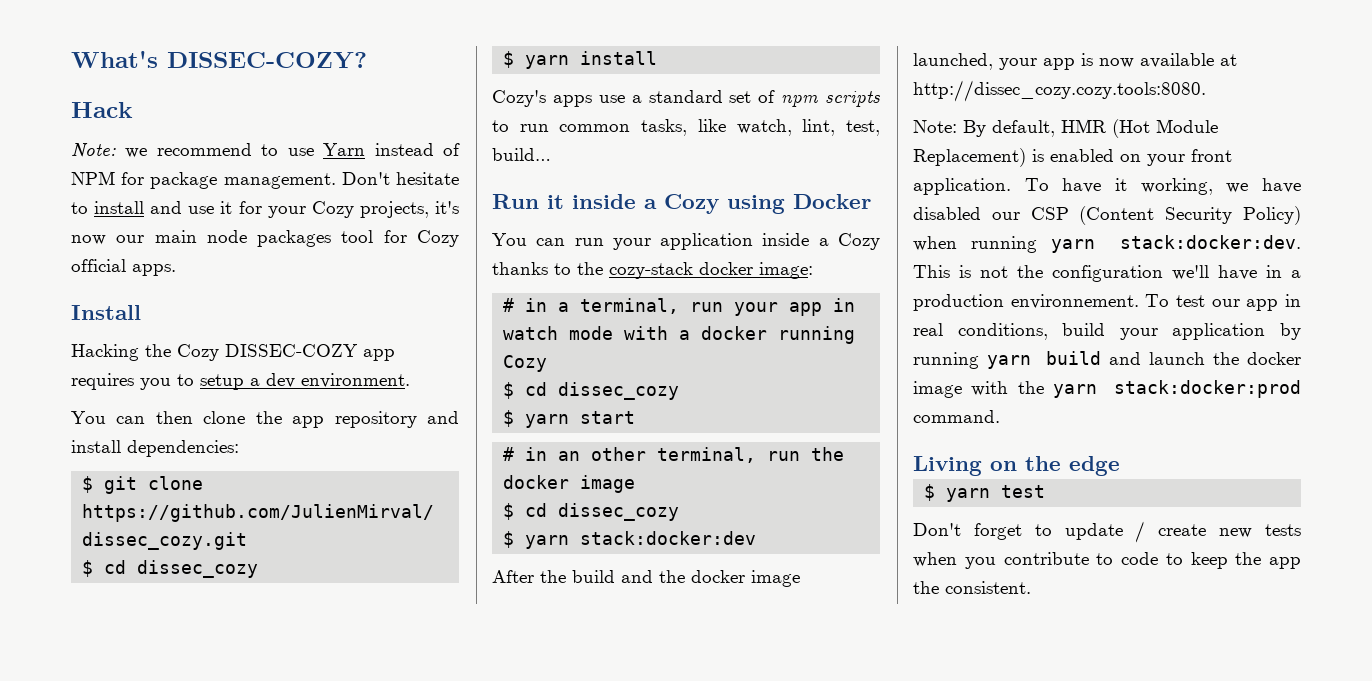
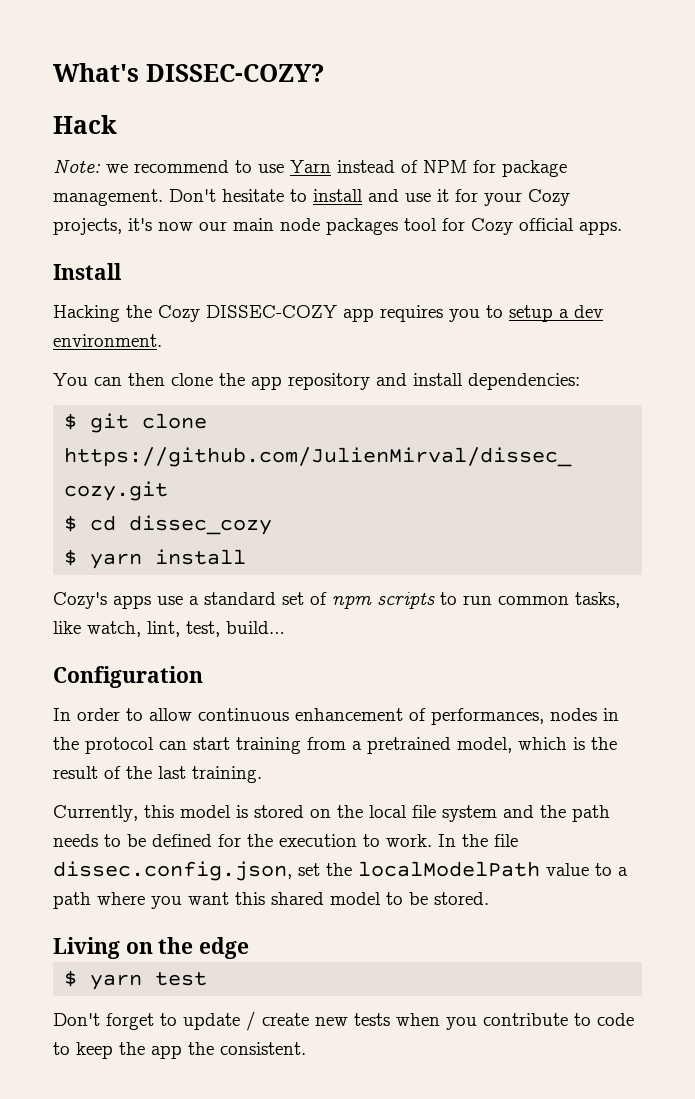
[492,194,871,214] [492,233,880,250] [492,262,813,279] [503,298,856,316] [503,326,856,344] [503,355,548,372] [503,382,680,400] [503,410,636,428] [503,447,845,463] [503,475,636,493] [503,503,680,521] [503,531,757,549] [492,570,800,587] [913,53,1237,70] [913,80,1206,102] [913,119,1218,138] [913,148,1232,167] [913,178,1301,195] [913,206,1301,225] [913,235,1301,253] [913,265,1301,282] [913,294,1301,311] [913,323,1301,340] [913,351,1301,369] [913,380,1301,398] [913,410,1000,423] Run it inside a Cozy using Docker // You can run your application inside a Cozy thanks to the cozy-stack docker image: // # in a terminal, run your app in watch mode with a docker running Cozy // $ cd dissec_cozy // $ yarn start // # in an other terminal, run the docker image // $ cd dissec_cozy // $ yarn stack:docker:dev // After the build and the docker image launched, your app is now available at http://dissec_cozy.cozy.tools:8080. // Note: By default, HMR (Hot Module Replacement) is enabled on your front application. To have it working, we have disabled our CSP (Content Security Policy) when running yarn stack:docker:dev. This is not the configuration we'll have in a production environnement. To test our app in real conditions, build your application by running yarn build and launch the docker image with the yarn stack:docker:prod command. -> [53,666,203,688] [53,708,619,725] [53,737,617,754] [53,766,262,783] [53,805,610,822] [53,834,518,847] [53,861,628,881] [53,892,489,909] Configuration // In order to allow continuous enhancement of performances, nodes in the protocol can start training from a pretrained model, which is the result of the last training. // Currently, this model is stored on the local file system and the path needs to be defined for the execution to work. In the file dissec.config.json, set the localModelPath value to a path where you want this shared model to be stored.

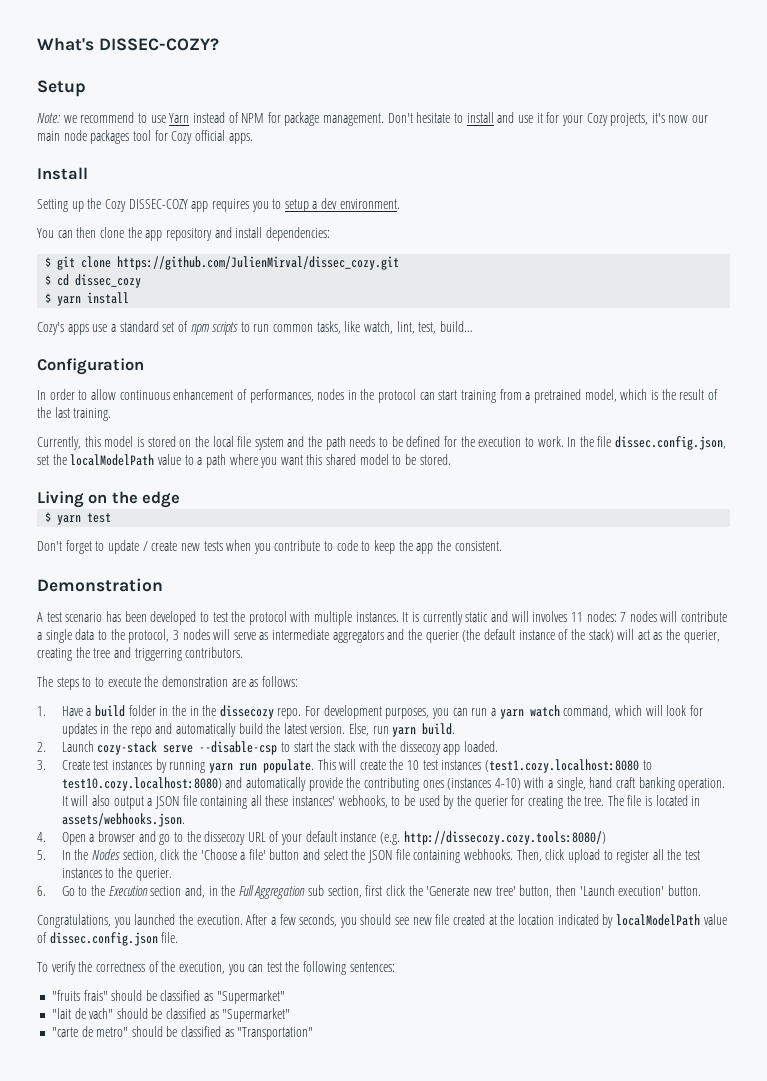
[53,115,117,134] Hack -> [37,80,86,97] Setup
[53,305,120,322] Hacking -> [37,199,84,212] Setting up
(306, 1048) none -> [37,578,163,592] [37,611,728,625] [37,629,720,643] [37,647,244,661] [37,676,298,690] [37,705,703,719] [61,723,456,737] [37,741,499,755] [37,759,652,773] [61,777,726,791] [61,795,701,809] [61,813,185,827] [37,831,606,845] [37,849,701,863] [61,867,172,881] [37,885,701,899] [37,914,727,928] [37,932,179,946] [37,961,395,975] [51,990,285,1004] [51,1008,291,1022] [51,1026,314,1040] // Demonstration // A test scenario has been developed to test the protocol with multiple instances. It is currently static and will involves 11 nodes: 7 nodes will contribute a single data to the protocol, 3 nodes will serve as intermediate aggregators and the querier (the default instance of the stack) will act as the querier, creating the tree and triggerring contributors. // The steps to to execute the demonstration are as follows: // 1. Have a build folder in the in the dissecozy repo. For development purposes, you can run a yarn watch command, which will look for updates in the repo and automatically build the latest version. Else, run yarn build. // 2. Launch cozy-stack serve --disable-csp to start the stack with the dissecozy app loaded. // 3. Create test instances by running yarn run populate. This will create the 10 test instances (test1.cozy.localhost:8080 to test10.cozy.localhost:8080) and automatically provide the contributing ones (instances 4-10) with a single, hand craft banking operation. It will also output a JSON file containing all these instances' webhooks, to be used by the querier for creating the tree. The file is located in assets/webhooks.json. // 4. Open a browser and go to the dissecozy URL of your default instance (e.g. http://dissecozy.cozy.tools:8080/) // 5. In the Nodes section, click the 'Choose a file' button and select the JSON file containing webhooks. Then, click upload to register all the test instances to the querier. // 6. Go to the Execution section and, in the Full Aggregation sub section, first click the 'Generate new tree' button, then 'Launch execution' button. // Congratulations, you launched the execution. After a few seconds, you should see new file created at the location indicated by localModelPath value of dissec.config.json file. // To verify the correctness of the execution, you can test the following sentences: // "fruits frais" should be classified as "Supermarket" // "lait de vach" should be classified as "Supermarket" // "carte de metro" should be classified as "Transportation"

